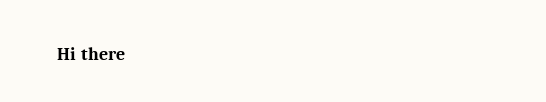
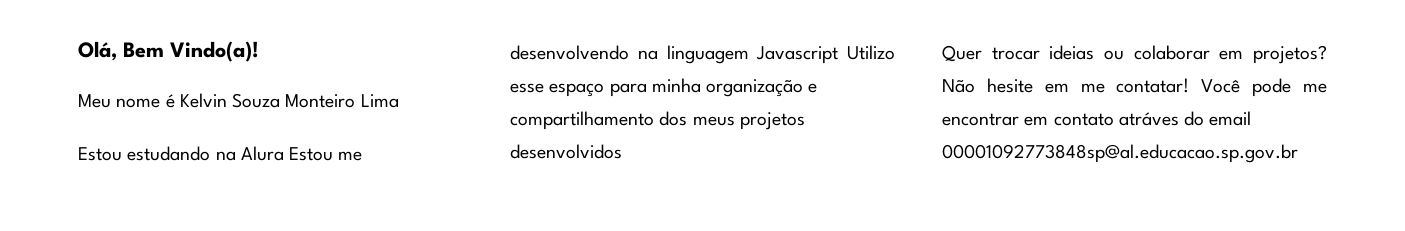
[57,47,125,60] Hi there -> [78,41,259,62] [78,93,399,108] [78,146,363,161] [510,45,895,64] [510,78,818,97] [510,111,805,130] [510,144,622,159] [942,45,1327,64] [942,78,1327,97] [942,111,1252,126] [942,144,1298,163] Olá, Bem Vindo(a)! // Meu nome é Kelvin Souza Monteiro Lima // Estou estudando na Alura Estou me desenvolvendo na linguagem Javascript Utilizo esse espaço para minha organização e compartilhamento dos meus projetos desenvolvidos // Quer trocar ideias ou colaborar em projetos? Não hesite em me contatar! Você pode me encontrar em contato atráves do email 00001092773848sp@al.educacao.sp.gov.br

